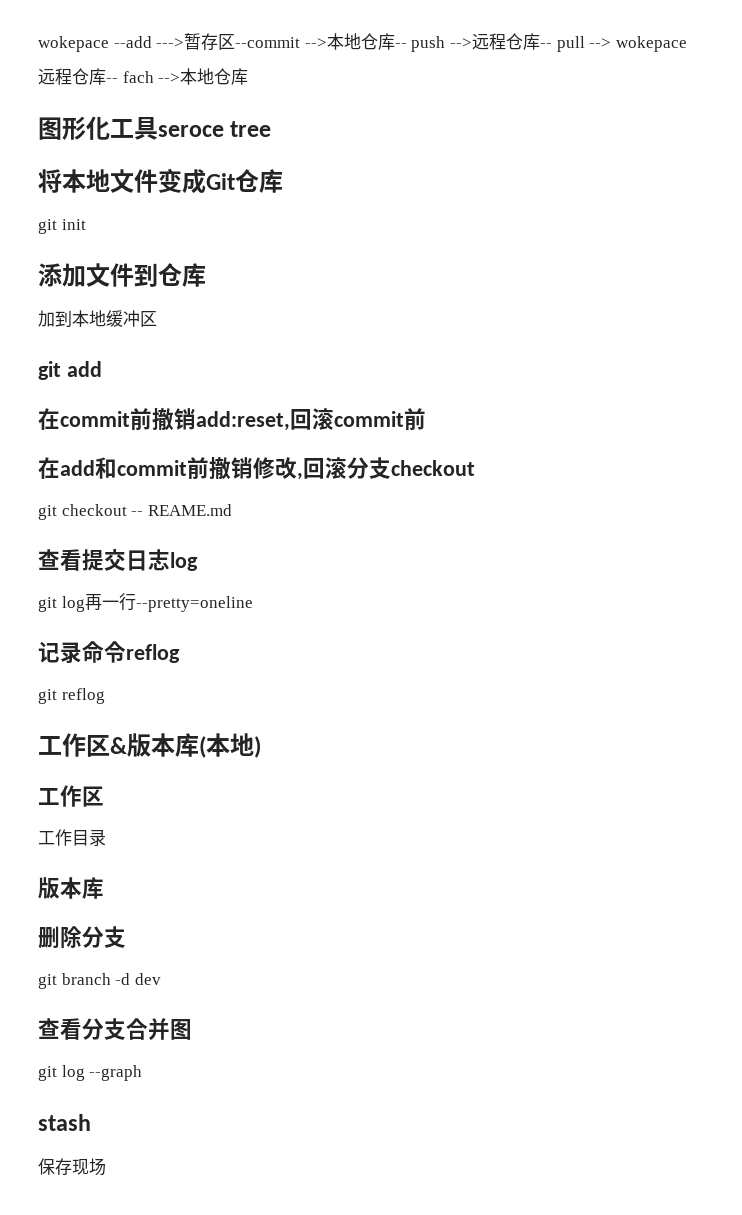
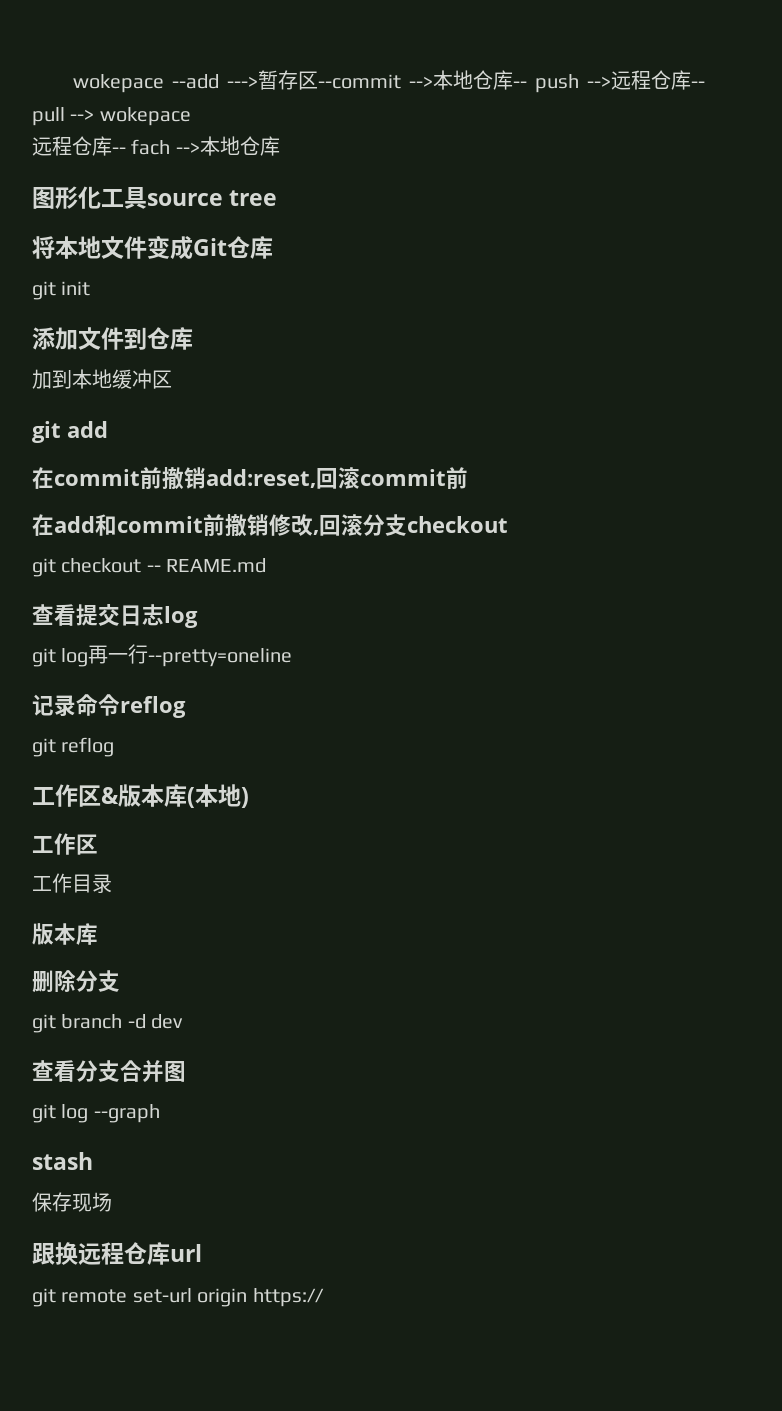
[158,125,224,137] seroce -> [147,193,223,206] source
(106, 1167) none -> [32,1242,202,1265] [32,1288,324,1307] // 跟换远程仓库url // git remote set-url origin https://

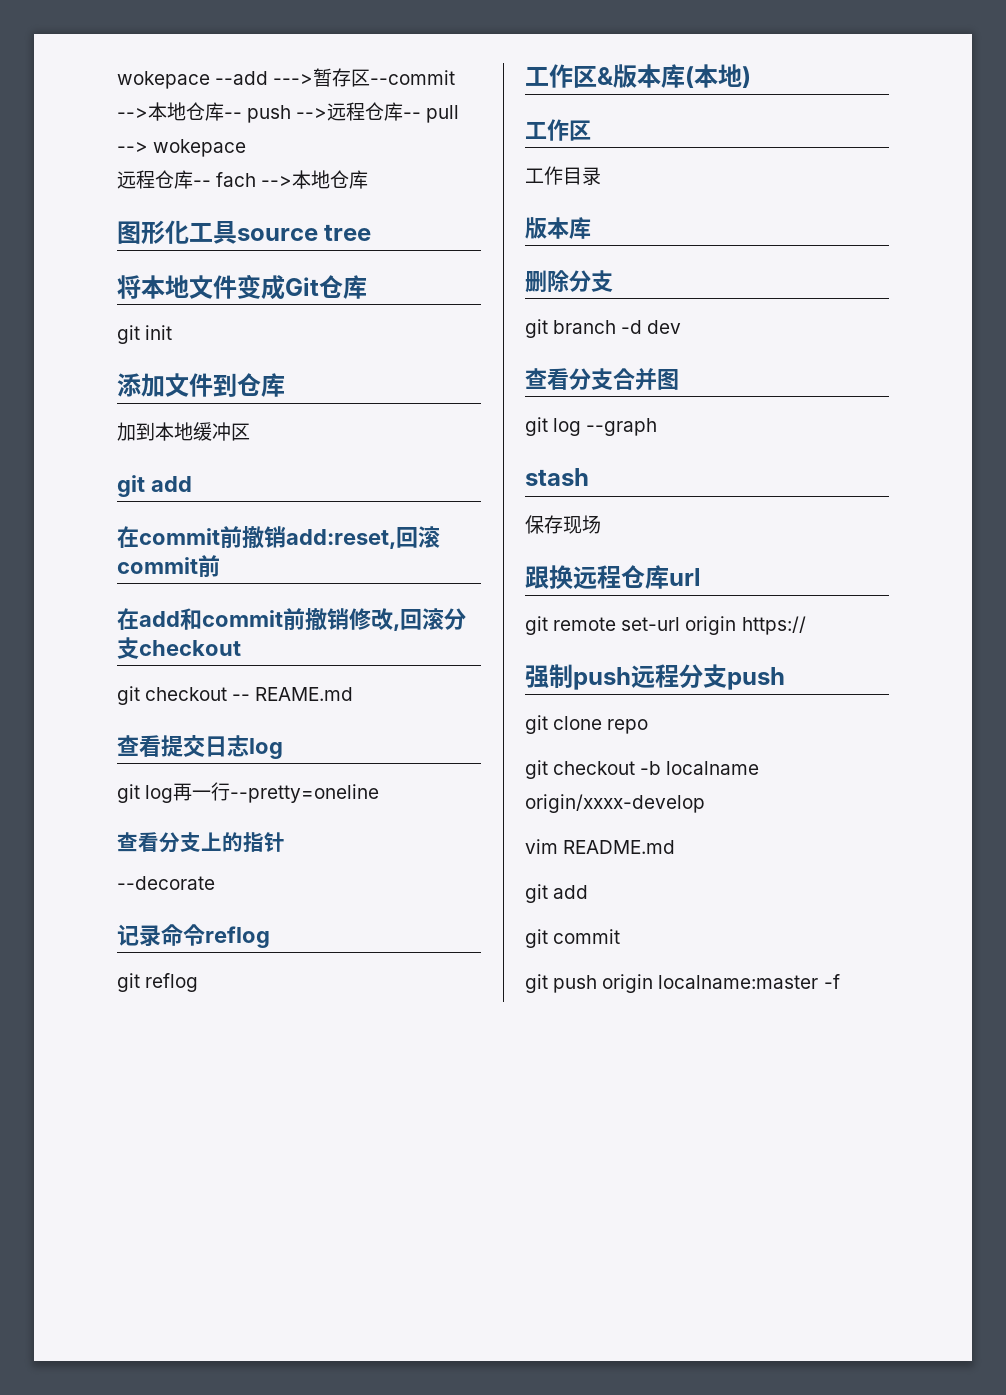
(293, 657) none -> [117,832,285,853] [117,876,215,890] // 查看分支上的指针 // --decorate
(324, 1297) none -> [525,664,785,690] [525,715,649,734] [525,760,760,779] [525,794,705,813] [525,839,676,854] [525,884,589,903] [525,929,621,948] [525,974,840,993] // 强制push远程分支push // git clone repo // git checkout -b localname origin/xxxx-develop // vim README.md // git add // git commit // git push origin localname:master -f

